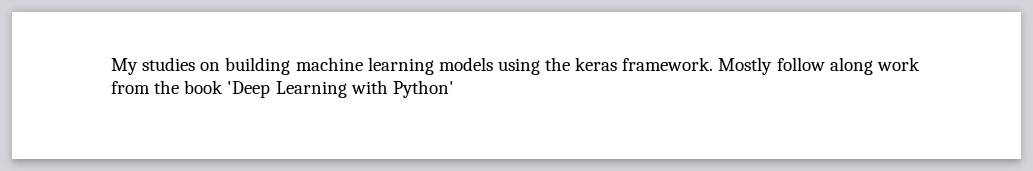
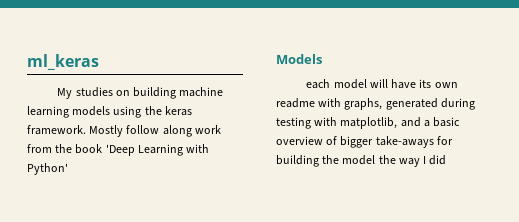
(111, 66) none -> [27,54,99,70] ml_keras //
(454, 89) none -> [276,54,322,64] [306,79,458,89] [276,98,475,110] [276,117,461,129] [276,136,453,148] [276,155,447,167] // Models // each model will have its own readme with graphs, generated during testing with matplotlib, and a basic overview of bigger take-aways for building the model the way I did

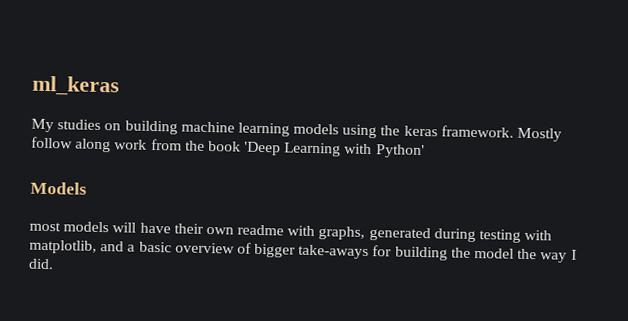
[306,79,367,89] each model -> [29,221,110,233] most models
[419,79,432,88] its -> [173,223,204,234] their
[429,155,447,165] did -> [28,258,54,270] did.

